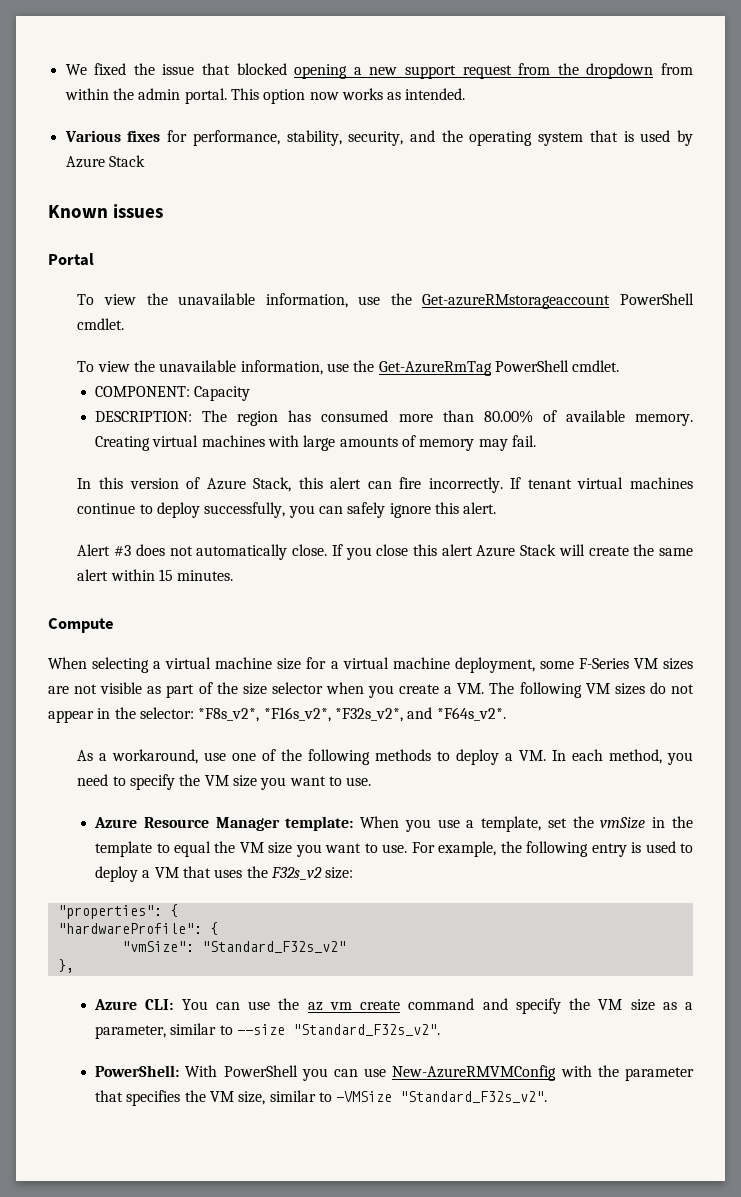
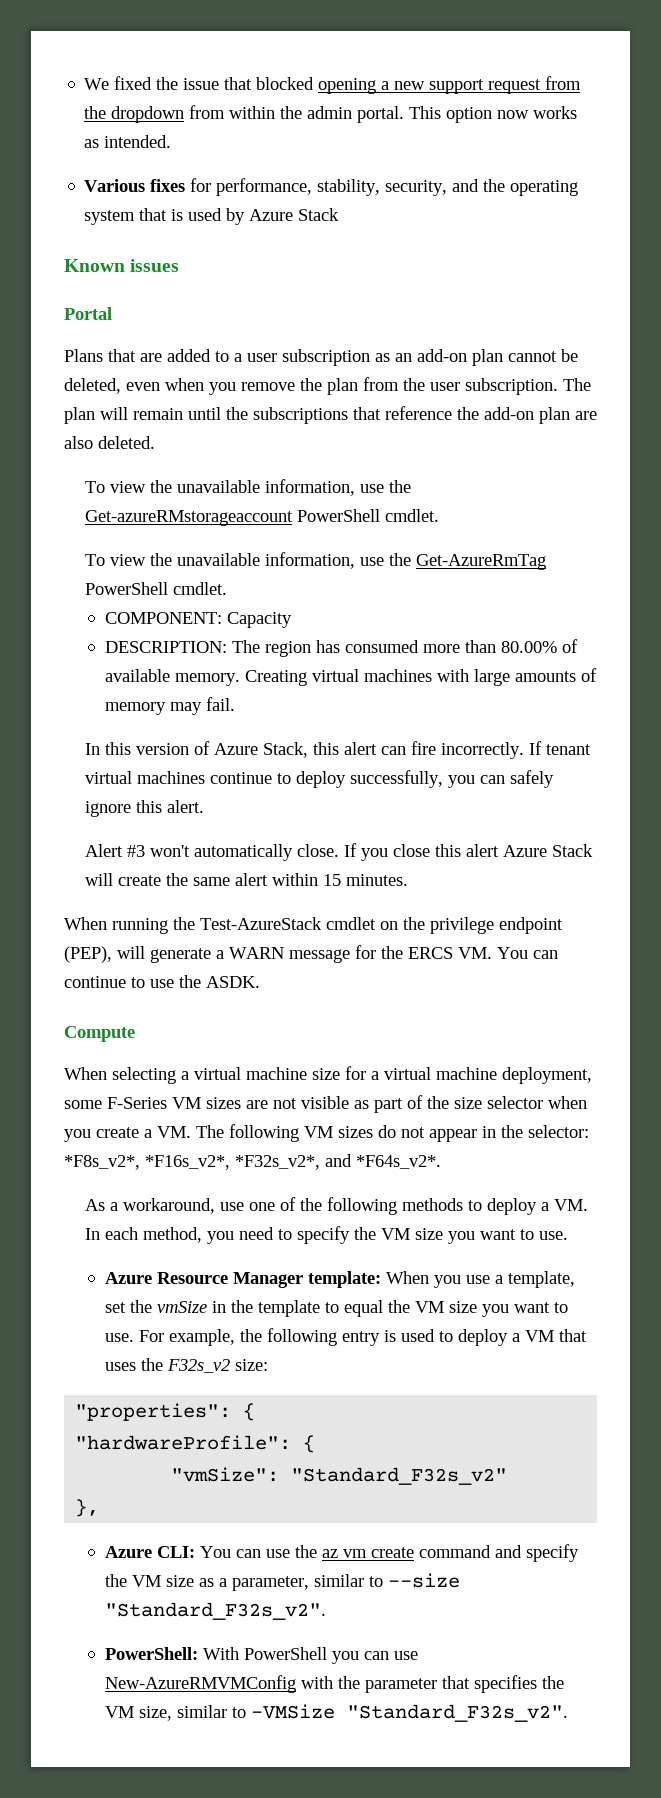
(94, 259) none -> [64,349,578,366] [64,377,591,395] [64,406,597,424] [64,436,155,449] // Plans that are added to a user subscription as an add-on plan cannot be deleted, even when you remove the plan from the user subscription. The plan will remain until the subscriptions that reference the add-on plan are also deleted.
[135,544,193,556] does not -> [149,845,190,857] won't
(234, 575) none -> [64,917,563,934] [64,945,558,963] [64,975,260,988] // When running the Test-AzureStack cmdlet on the privilege endpoint (PEP), will generate a WARN message for the ERCS VM. You can continue to use the ASDK.

